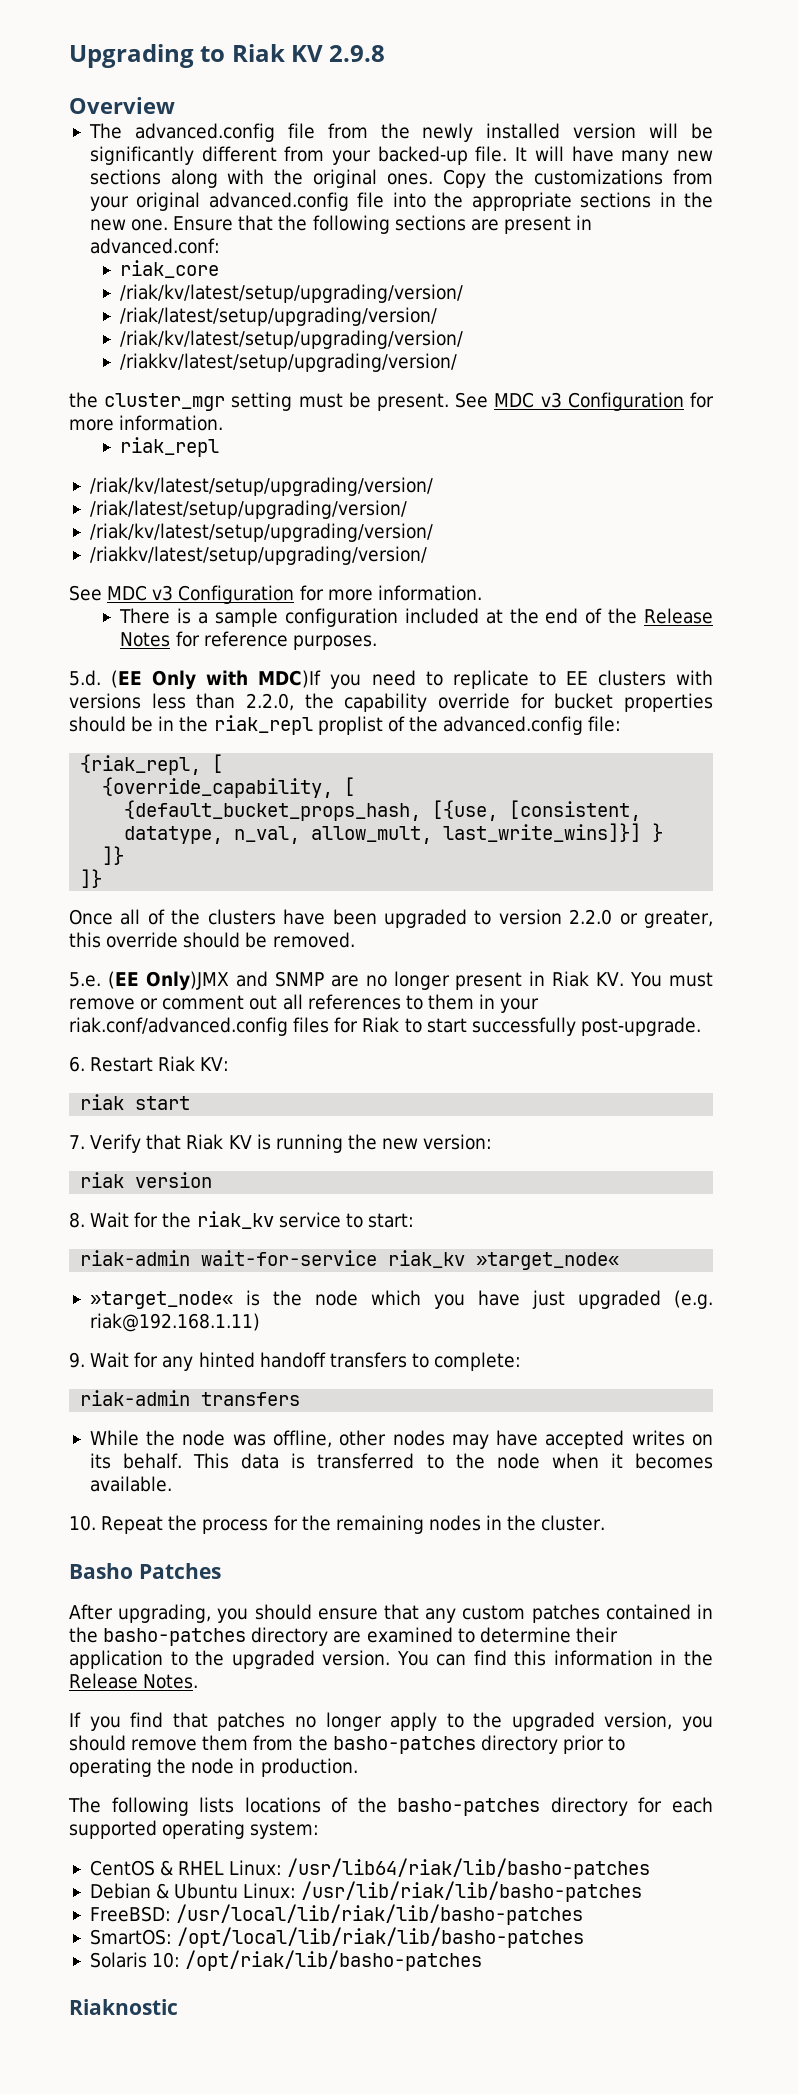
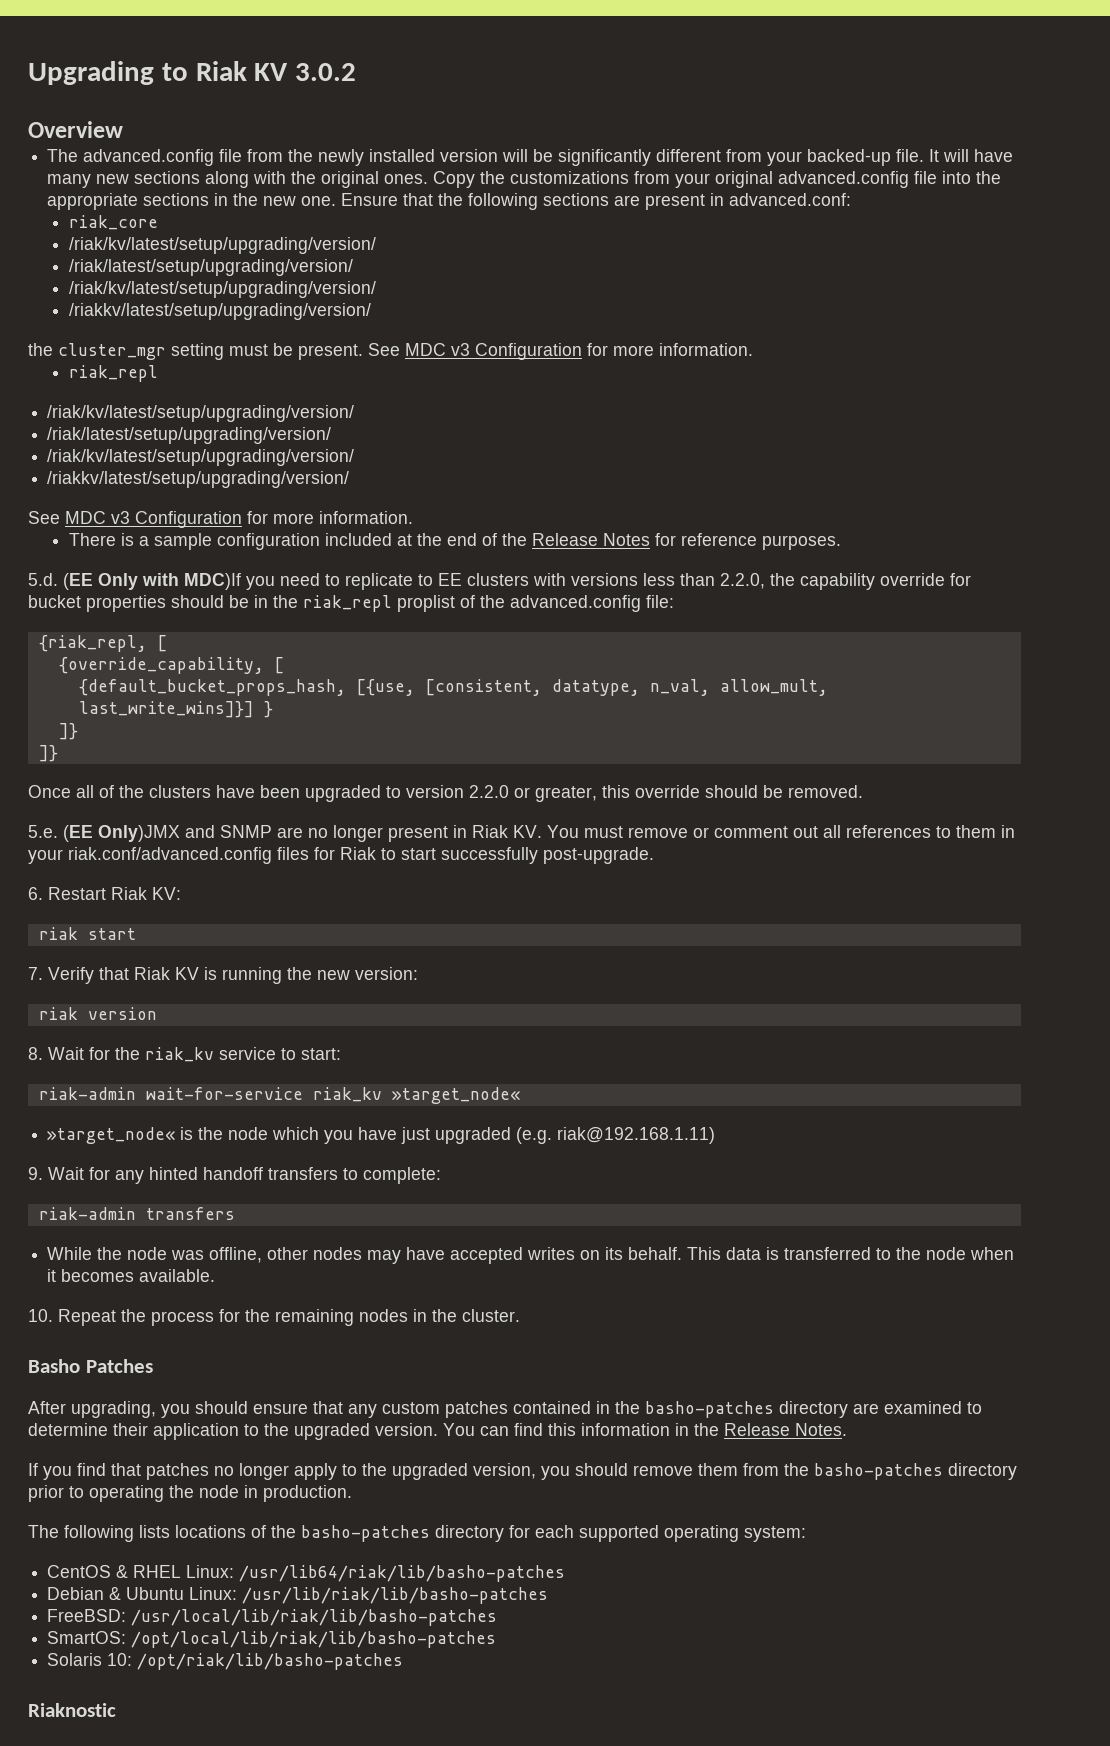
[329,45,386,62] 2.9.8 -> [295,63,357,81] 3.0.2

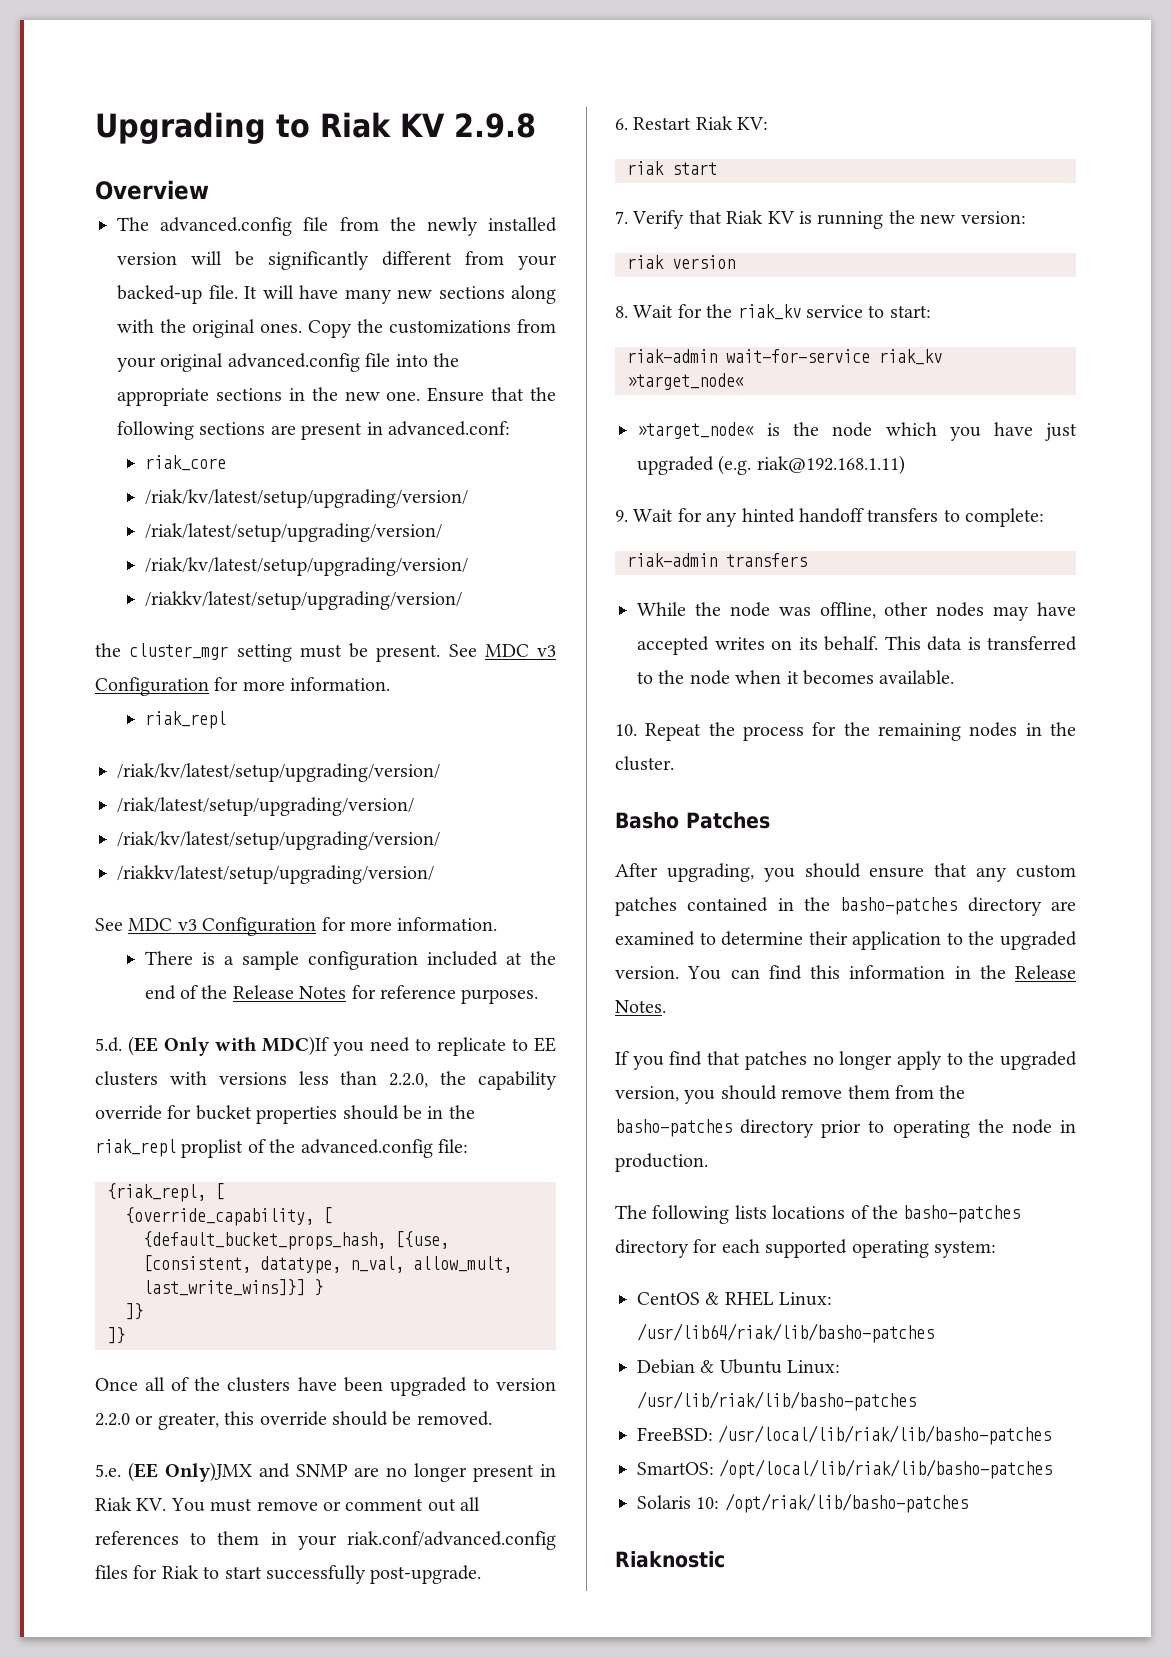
[295,63,357,81] 3.0.2 -> [454,113,536,138] 2.9.8

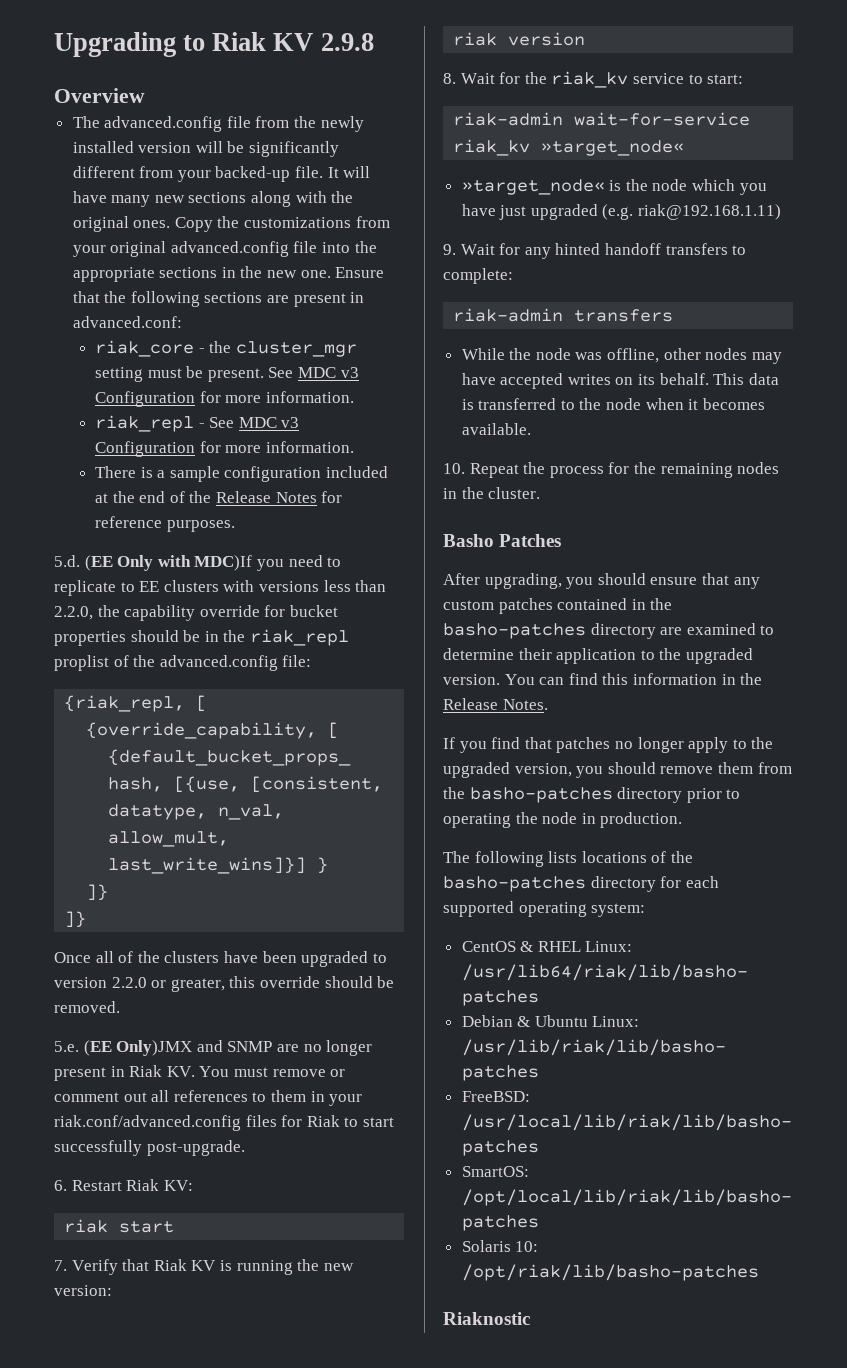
[144,489,468,508] [144,523,442,542] [144,557,468,576] [144,591,462,610] // /riak/kv/latest/setup/upgrading/version/ // /riak/latest/setup/upgrading/version/ // /riak/kv/latest/setup/upgrading/version/ // /riakkv/latest/setup/upgrading/version/ // -> [198,348,205,353] -
[117,763,440,782] [117,797,414,816] [117,831,440,850] [117,865,434,884] // /riak/kv/latest/setup/upgrading/version/ // /riak/latest/setup/upgrading/version/ // /riak/kv/latest/setup/upgrading/version/ // /riakkv/latest/setup/upgrading/version/ // -> [198,423,205,428] -

